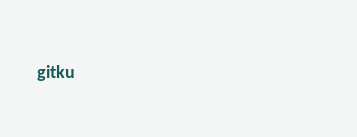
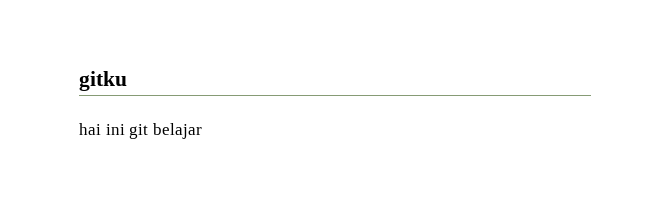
(75, 73) none -> [79,123,202,139] // hai ini git belajar

